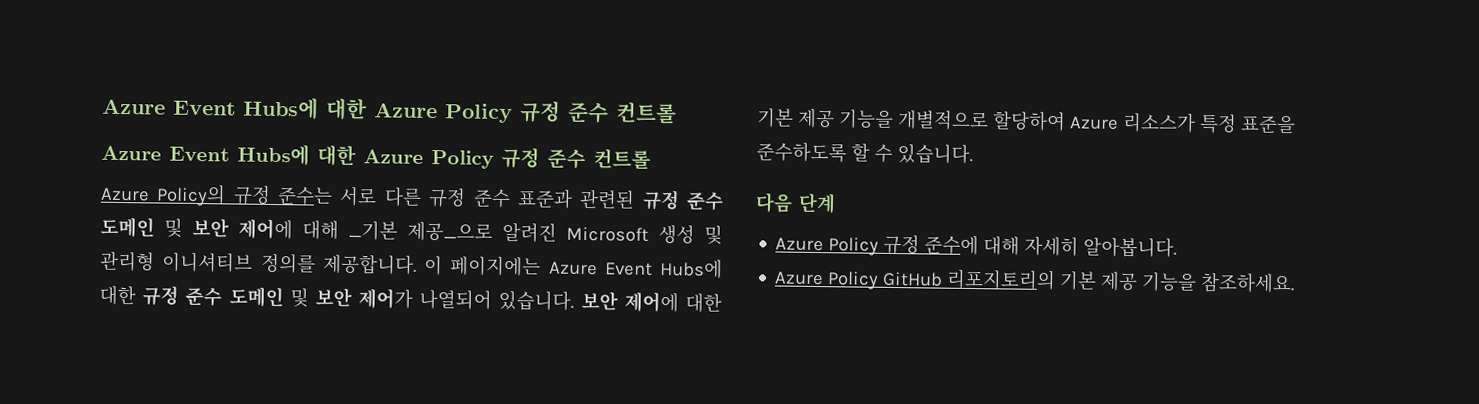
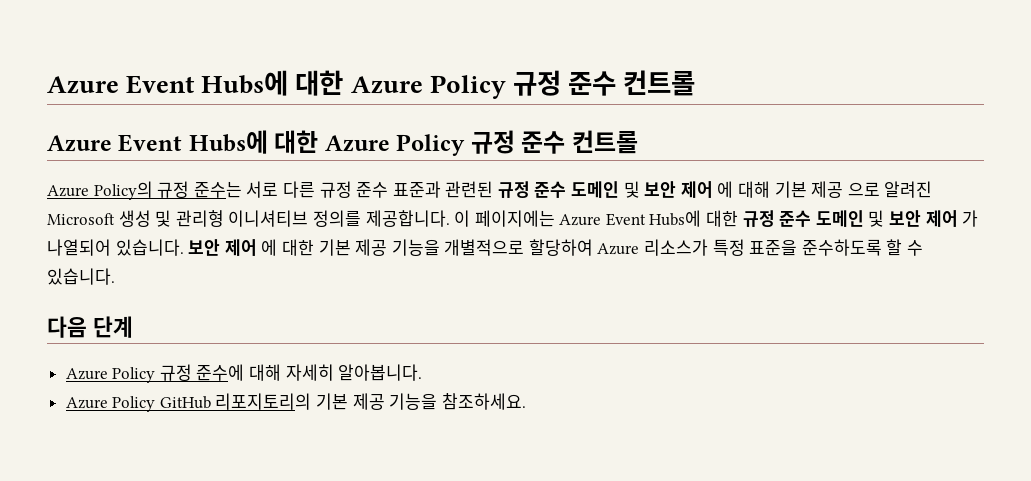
[238,218,493,242] 제어에 대해 _기본 제공_으로 -> [680,181,880,198] 제어 에 대해 기본 제공 으로
[358,288,414,309] 제어가 -> [925,210,979,227] 제어 가
[623,291,679,313] 제어에 -> [224,239,278,256] 제어 에

